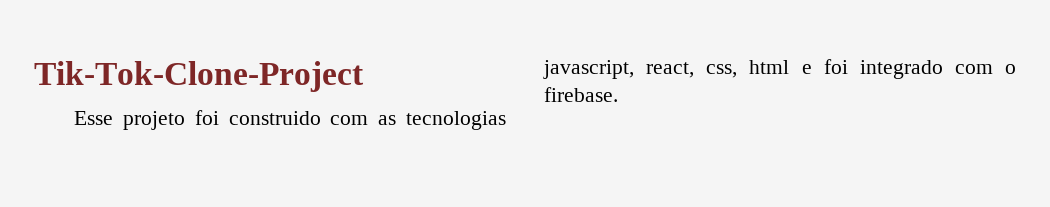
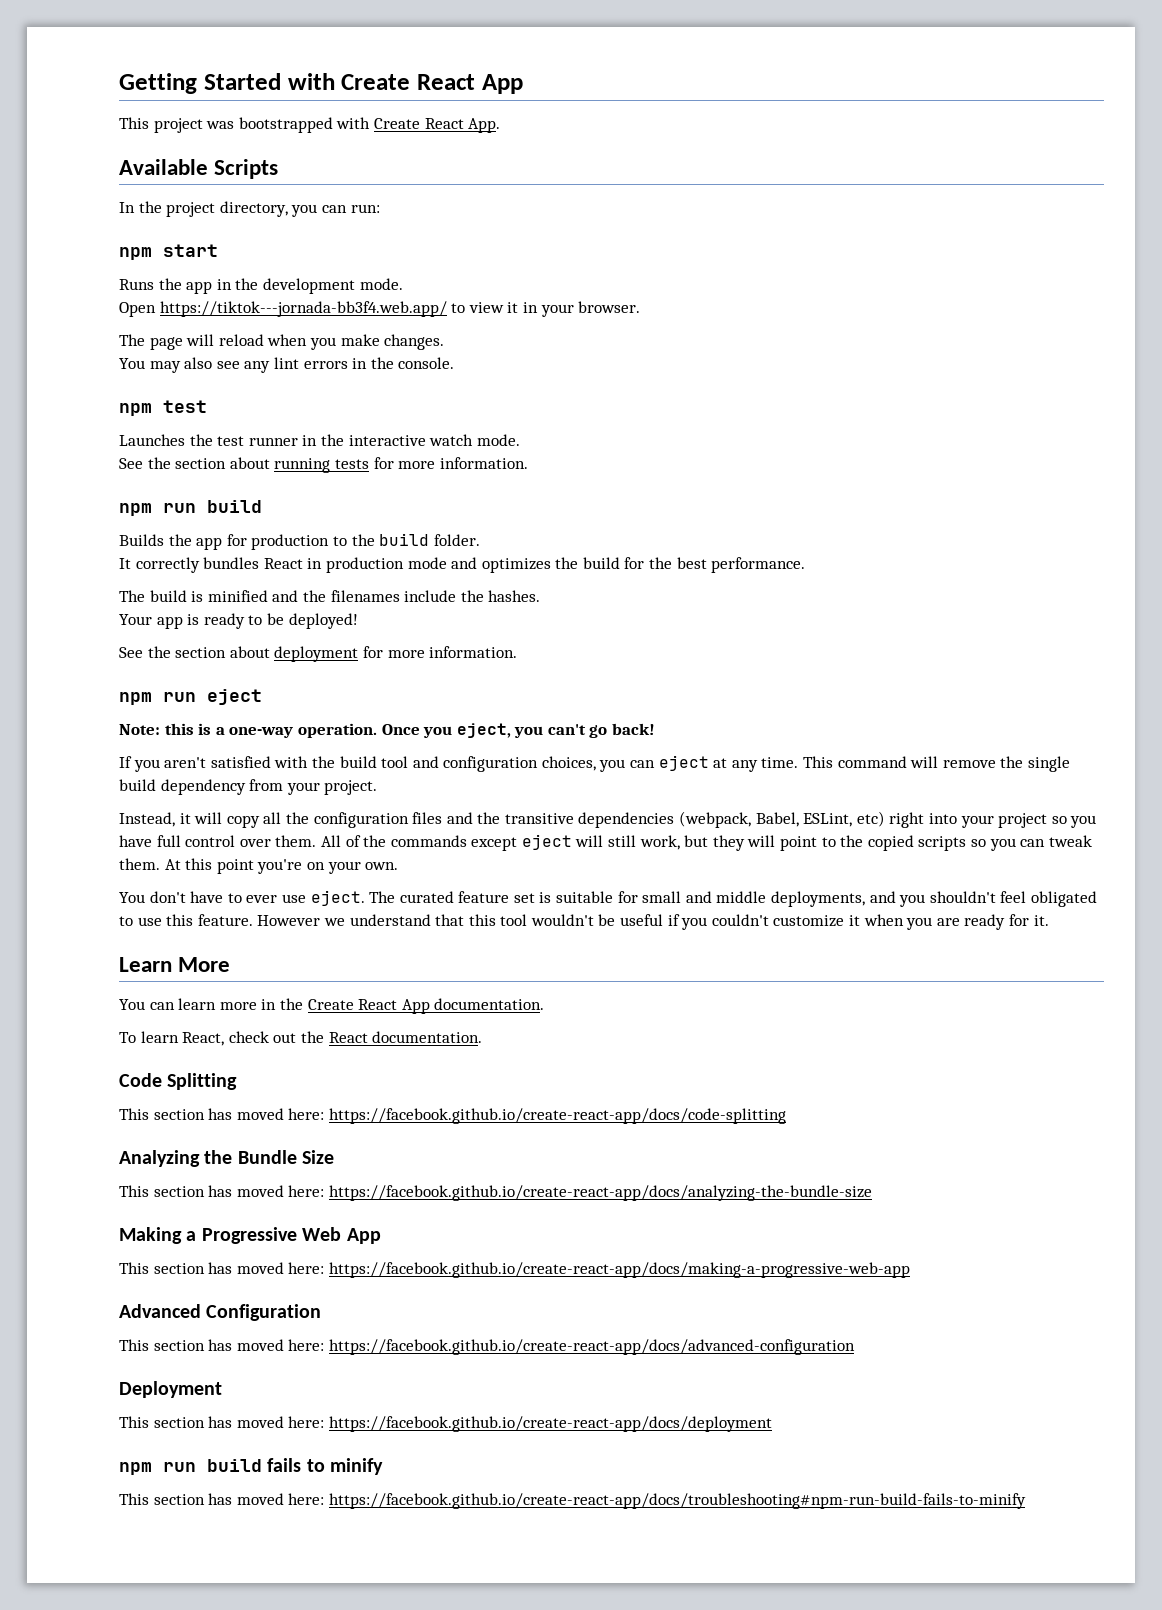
[34,61,364,92] [74,110,506,130] [543,59,1016,79] [544,87,618,102] Tik-Tok-Clone-Project // Esse projeto foi construido com as tecnologias javascript, react, css, html e foi integrado com o firebase. -> [119,73,523,94] [119,117,501,133] [119,159,279,179] [119,201,380,217] [119,244,218,260] [119,278,403,294] [119,301,641,317] [119,334,445,350] [119,357,455,373] [119,400,207,416] [119,434,520,446] [119,457,528,473] [119,500,262,516] [119,533,480,550] [119,557,806,573] [119,590,541,602] [119,613,358,629] [119,646,518,662] [119,689,262,705] [119,723,656,738] [119,755,1070,772] [119,779,378,795] [119,811,1097,828] [119,834,1092,851] [119,858,399,874] [119,890,1097,907] [119,914,1049,930] [119,957,231,972] [119,998,545,1014] [119,1031,483,1046] [119,1073,238,1090] [119,1108,786,1124] [119,1150,335,1167] [119,1185,872,1201] [119,1227,381,1244] [119,1262,910,1278] [119,1304,322,1321] [119,1339,855,1355] [119,1381,222,1398] [119,1416,772,1432] [119,1458,384,1475] [119,1493,1026,1509] Getting Started with Create React App // This project was bootstrapped with Create React App. // Available Scripts // In the project directory, you can run: // npm start // Runs the app in the development mode. // Open https://tiktok---jornada-bb3f4.web.app/ to view it in your browser. // The page will reload when you make changes. // You may also see any lint errors in the console. // npm test // Launches the test runner in the interactive watch mode. // See the section about running tests for more information. // npm run build // Builds the app for production to the build folder. // It correctly bundles React in production mode and optimizes the build for the best performance. // The build is minified and the filenames include the hashes. // Your app is ready to be deployed! // See the section about deployment for more information. // npm run eject // Note: this is a one-way operation. Once you eject, you can't go back! // If you aren't satisfied with the build tool and configuration choices, you can eject at any time. This command will remove the single build dependency from your project. // Instead, it will copy all the configuration files and the transitive dependencies (webpack, Babel, ESLint, etc) right into your project so you have full control over them. All of the commands except eject will still work, but they will point to the copied scripts so you can tweak them. At this point you're on your own. // You don't have to ever use eject. The curated feature set is suitable for small and middle deployments, and you shouldn't feel obligated to use this feature. However we understand that this tool wouldn't be useful if you couldn't customize it when you are ready for it. // Learn More // You can learn more in the Create React App documentation. // To learn React, check out the React documentation. // Code Splitting // This section has moved here: https://facebook.github.io/create-react-app/docs/code-splitting // Analyzing the Bundle Size // This section has moved here: https://facebook.github.io/create-react-app/docs/analyzing-the-bundle-size // Making a Progressive Web App // This section has moved here: https://facebook.github.io/create-react-app/docs/making-a-progressive-web-app // Advanced Configuration // This section has moved here: https://facebook.github.io/create-react-app/docs/advanced-configuration // Deployment // This section has moved here: https://facebook.github.io/create-react-app/docs/deployment // npm run build fails to minify // This section has moved here: https://facebook.github.io/create-react-app/docs/troubleshooting#npm-run-build-fails-to-minify

